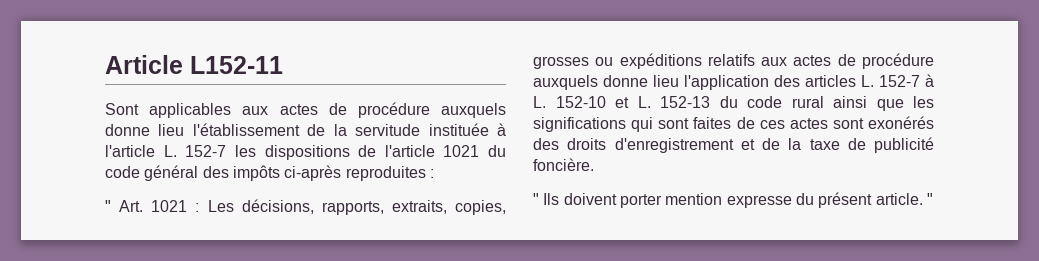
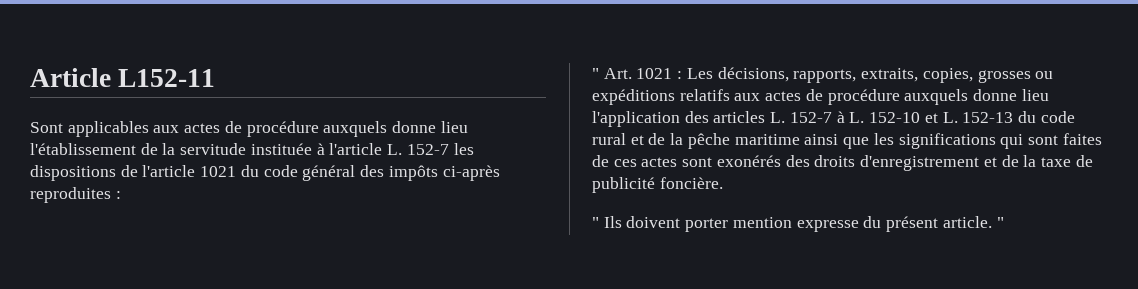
(824, 102) none -> [630,133,800,149] et de la pêche maritime

